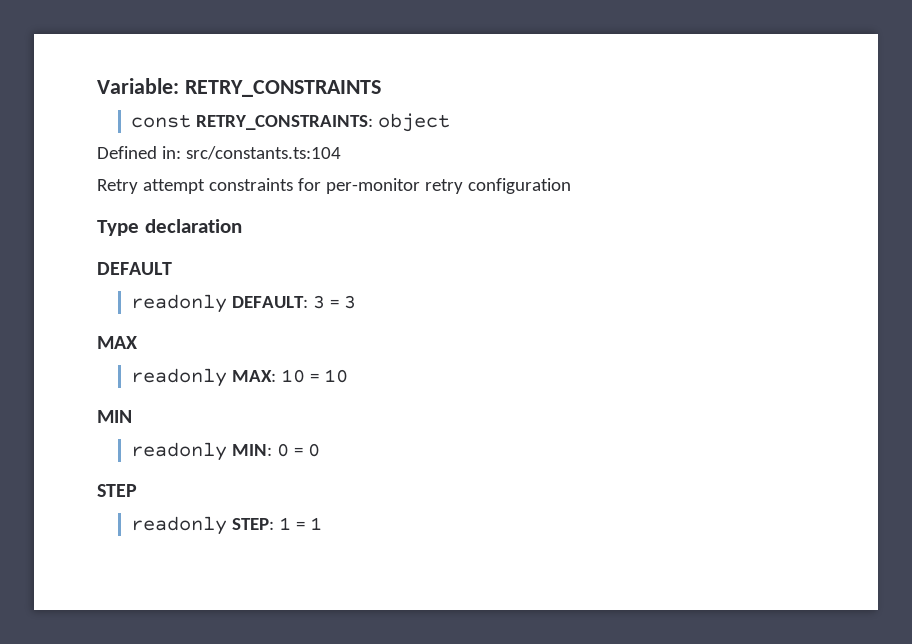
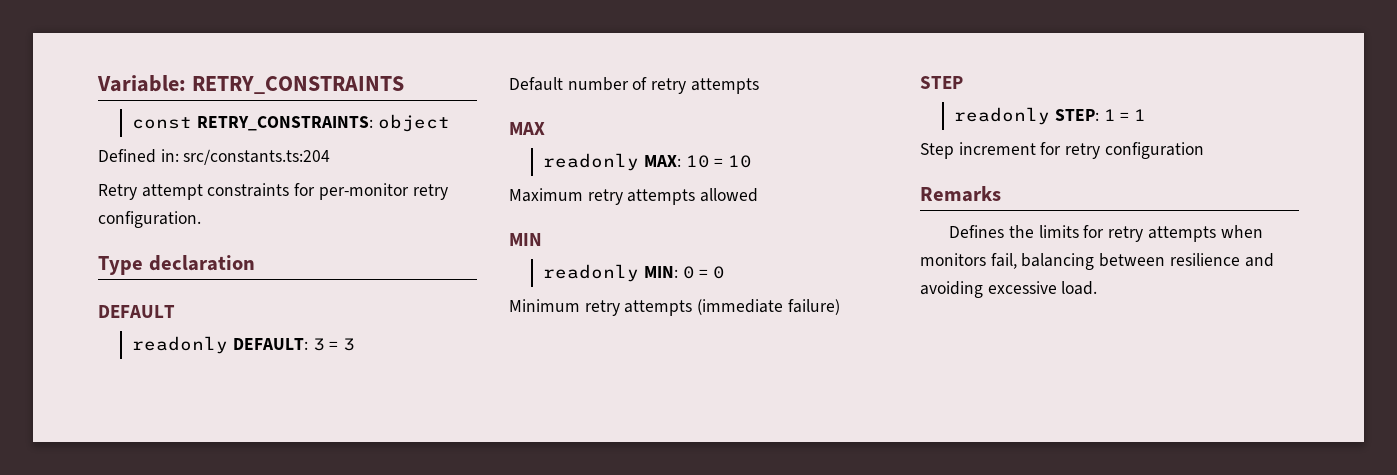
[185,146,341,160] src/constants.ts:104 -> [183,149,331,165] src/constants.ts:204
[467,178,571,194] configuration -> [98,211,201,228] configuration.
(357, 302) none -> [509,77,759,94] // Default number of retry attempts
(349, 376) none -> [509,188,759,205] // Maximum retry attempts allowed
(321, 450) none -> [509,299,840,316] // Minimum retry attempts (immediate failure)
(323, 523) none -> [920,142,1204,159] [920,186,1001,202] [949,225,1263,242] [920,253,1274,270] [920,281,1098,298] // Step increment for retry configuration // Remarks // Defines the limits for retry attempts when monitors fail, balancing between resilience and avoiding excessive load.

